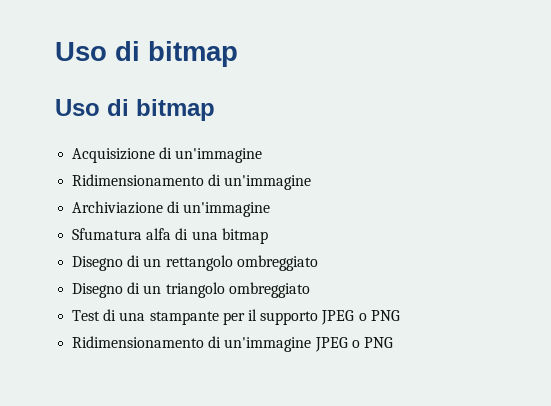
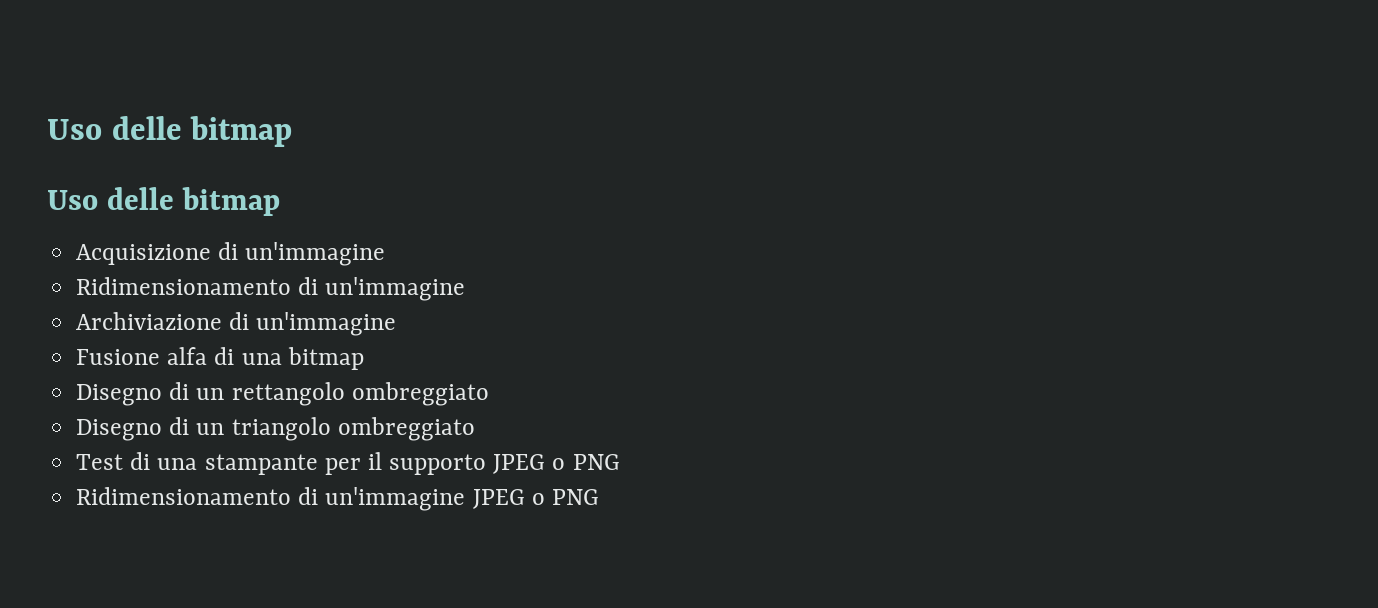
[55,41,140,61] Uso di -> [47,116,182,140] Uso delle
[107,99,129,116] di -> [107,187,175,210] delle
[72,228,143,240] Sfumatura -> [76,349,161,365] Fusione

